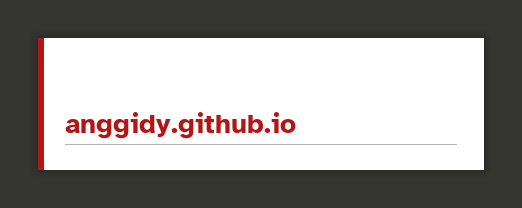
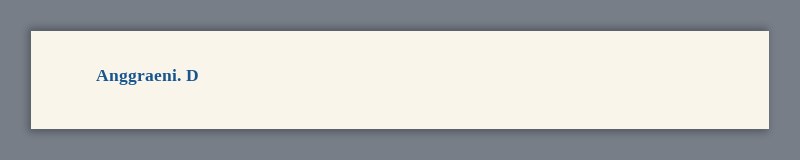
[65,112,296,139] anggidy.github.io -> [96,69,199,85] Anggraeni. D

